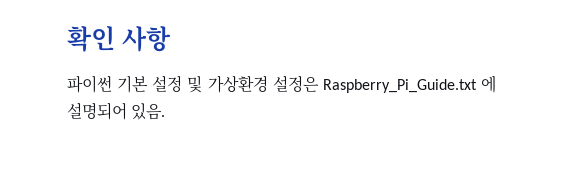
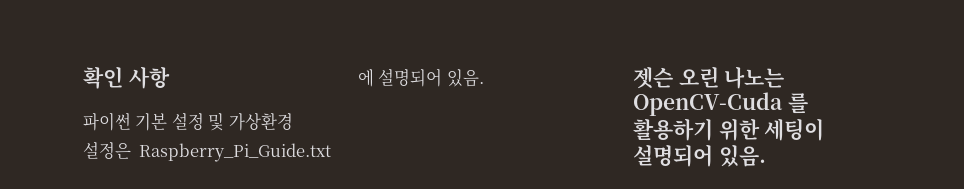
(166, 111) none -> [633,66,785,89] [633,92,808,116] [633,118,825,141] [633,144,766,167] // 젯슨 오린 나노는 OpenCV-Cuda 를 활용하기 위한 세팅이 설명되어 있음.

